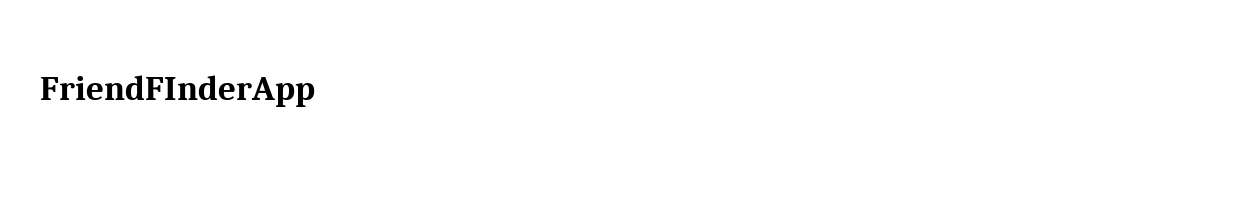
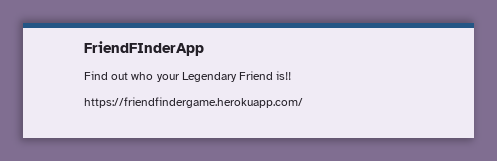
(315, 91) none -> [84,71,292,82] [84,97,303,108] // Find out who your Legendary Friend is!! // https://friendfindergame.herokuapp.com/

